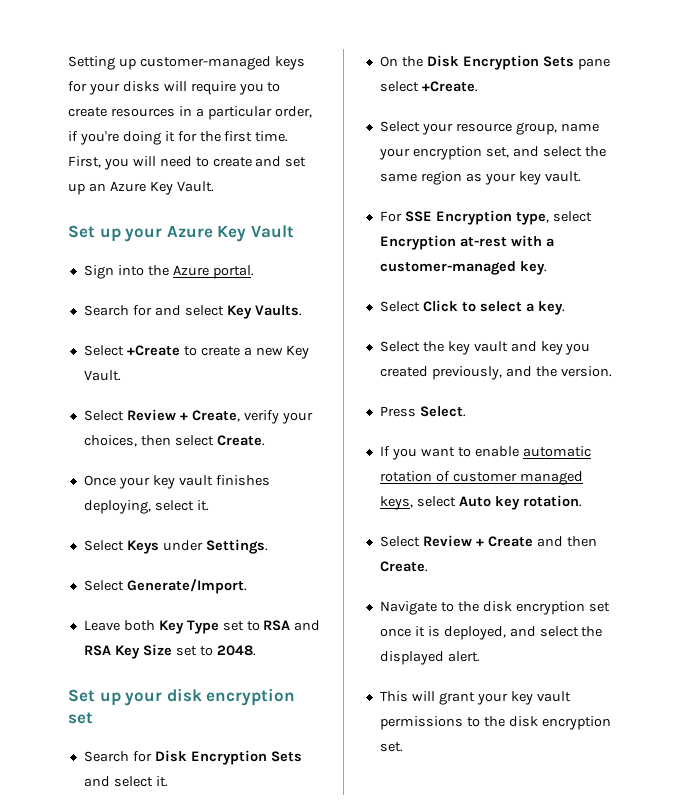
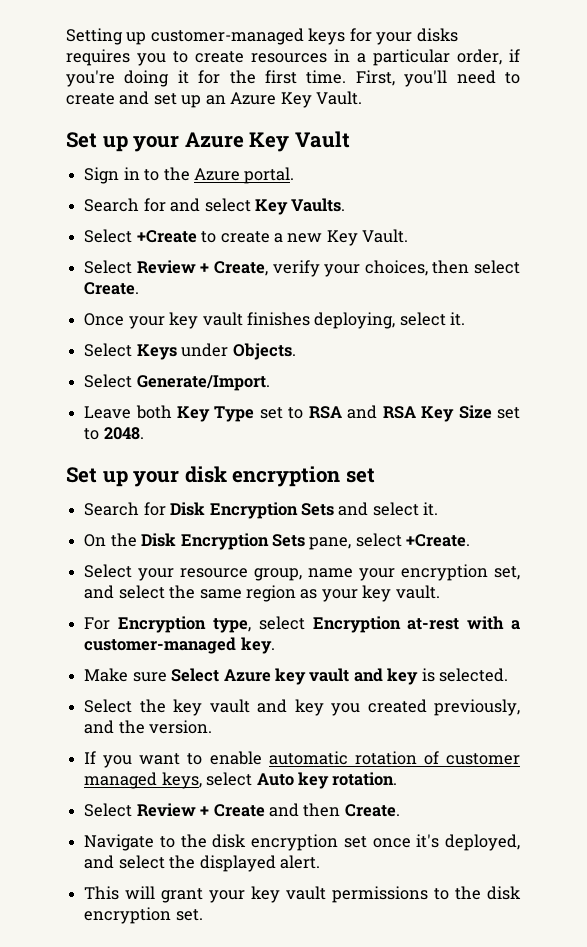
[163,81,236,95] will require -> [66,49,130,66] requires
[103,156,156,170] you will -> [404,70,448,87] you'll
[117,265,144,276] into -> [123,167,160,181] in to
[205,539,268,554] Settings. -> [232,343,296,360] Objects.
[577,58,610,70] pane -> [309,537,352,550] pane,
[404,211,432,222] SSE -> (111, 623) none
[379,300,565,315] Select Click to select a key. -> [84,668,509,685] Make sure Select Azure key vault and key is selected.
[379,406,466,417] // Press Select. -> (213, 727) none
[414,626,440,637] it is -> [416,834,440,848] it's

